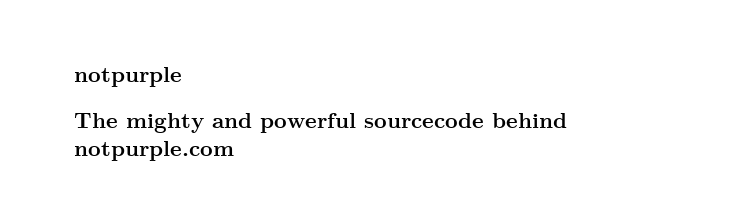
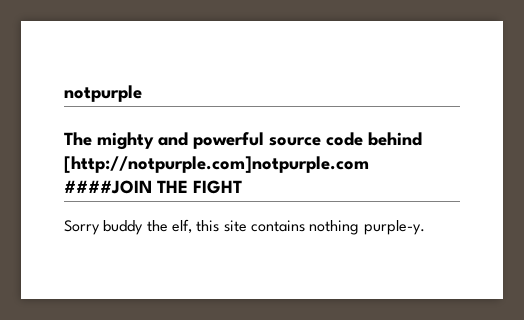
[364,113,567,128] [74,141,234,161] sourcecode behind notpurple.com -> [269,132,422,146] [64,156,369,173] [64,180,242,194] [64,219,425,235] source code behind [http://notpurple.com]notpurple.com ####JOIN THE FIGHT // Sorry buddy the elf, this site contains nothing purple-y.

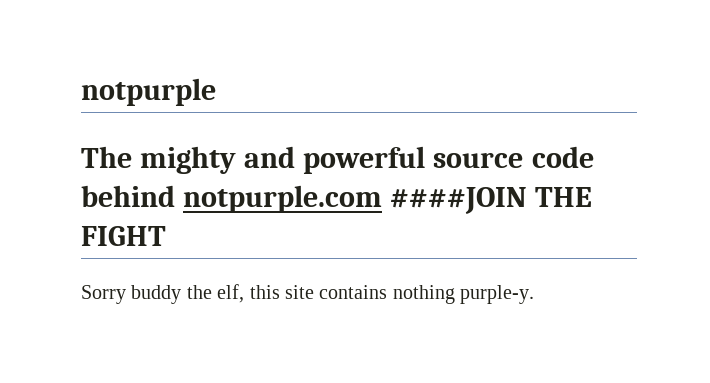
[64,156,369,173] [http://notpurple.com]notpurple.com -> [183,185,383,213] notpurple.com

